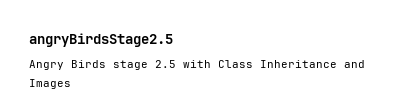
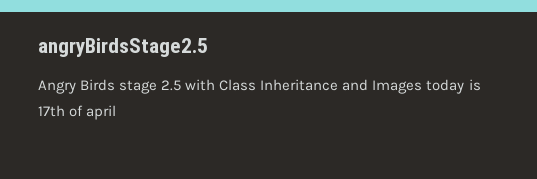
(71, 84) none -> [426,79,481,94] [38,105,117,120] today is 17th of april

